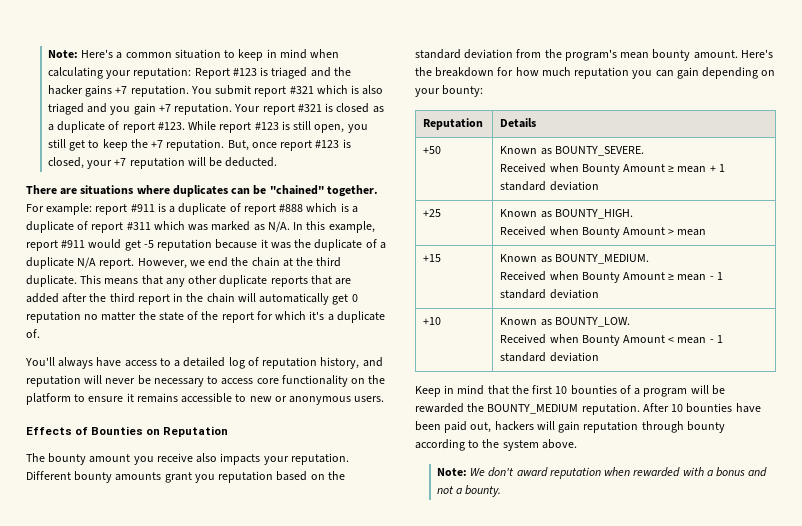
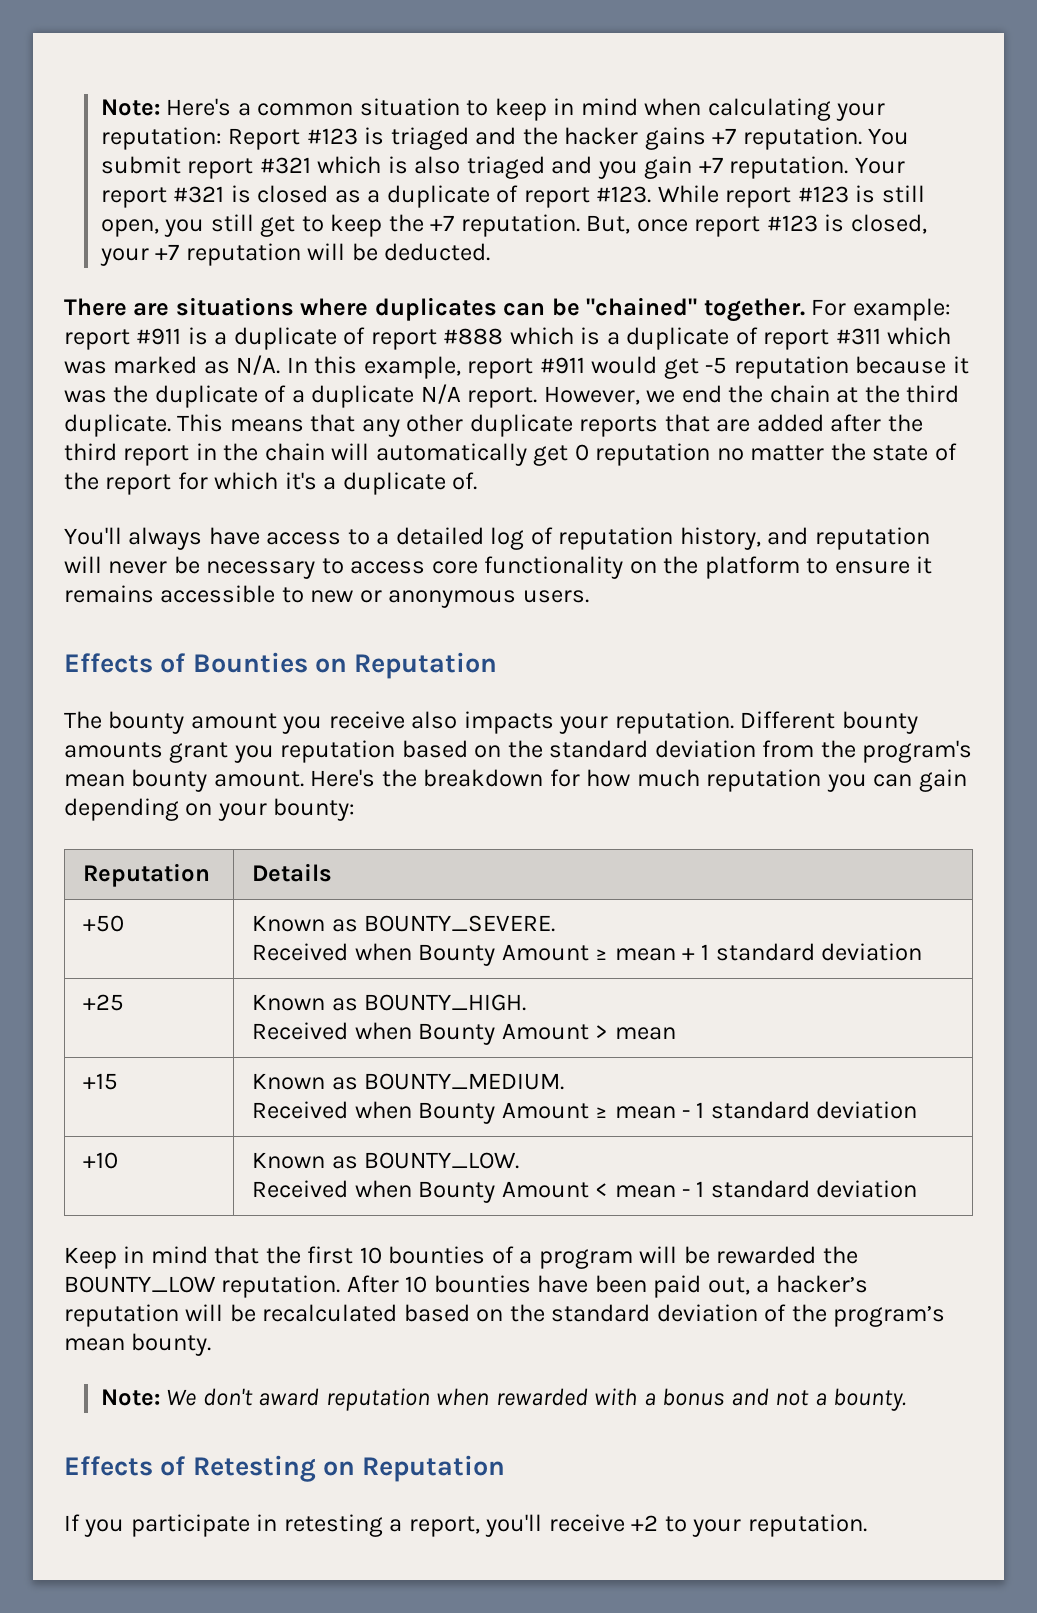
[487,404,579,414] BOUNTY_MEDIUM -> [64,1276,216,1293] BOUNTY_LOW
[494,421,725,433] [415,439,577,451] hackers will gain reputation through bounty according to the system above. -> [756,1275,868,1293] [64,1304,946,1327] [64,1333,212,1356] a hacker’s reputation will be recalculated based on the standard deviation of the program’s mean bounty.
(502, 491) none -> [64,1455,506,1482] [64,1514,867,1537] // Effects of Retesting on Reputation // If you participate in retesting a report, you'll receive +2 to your reputation.

